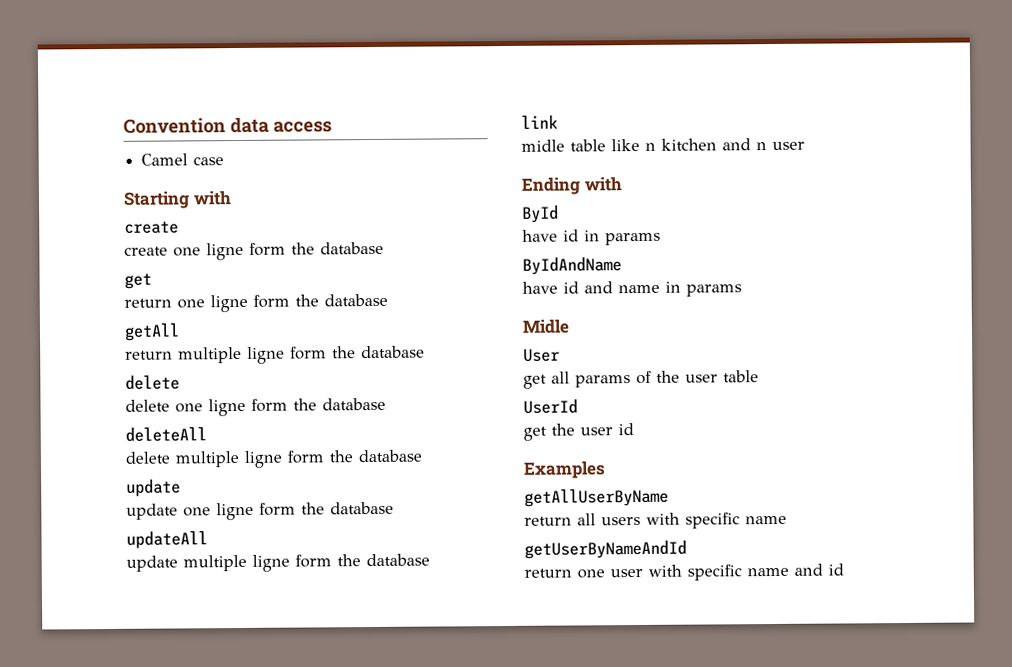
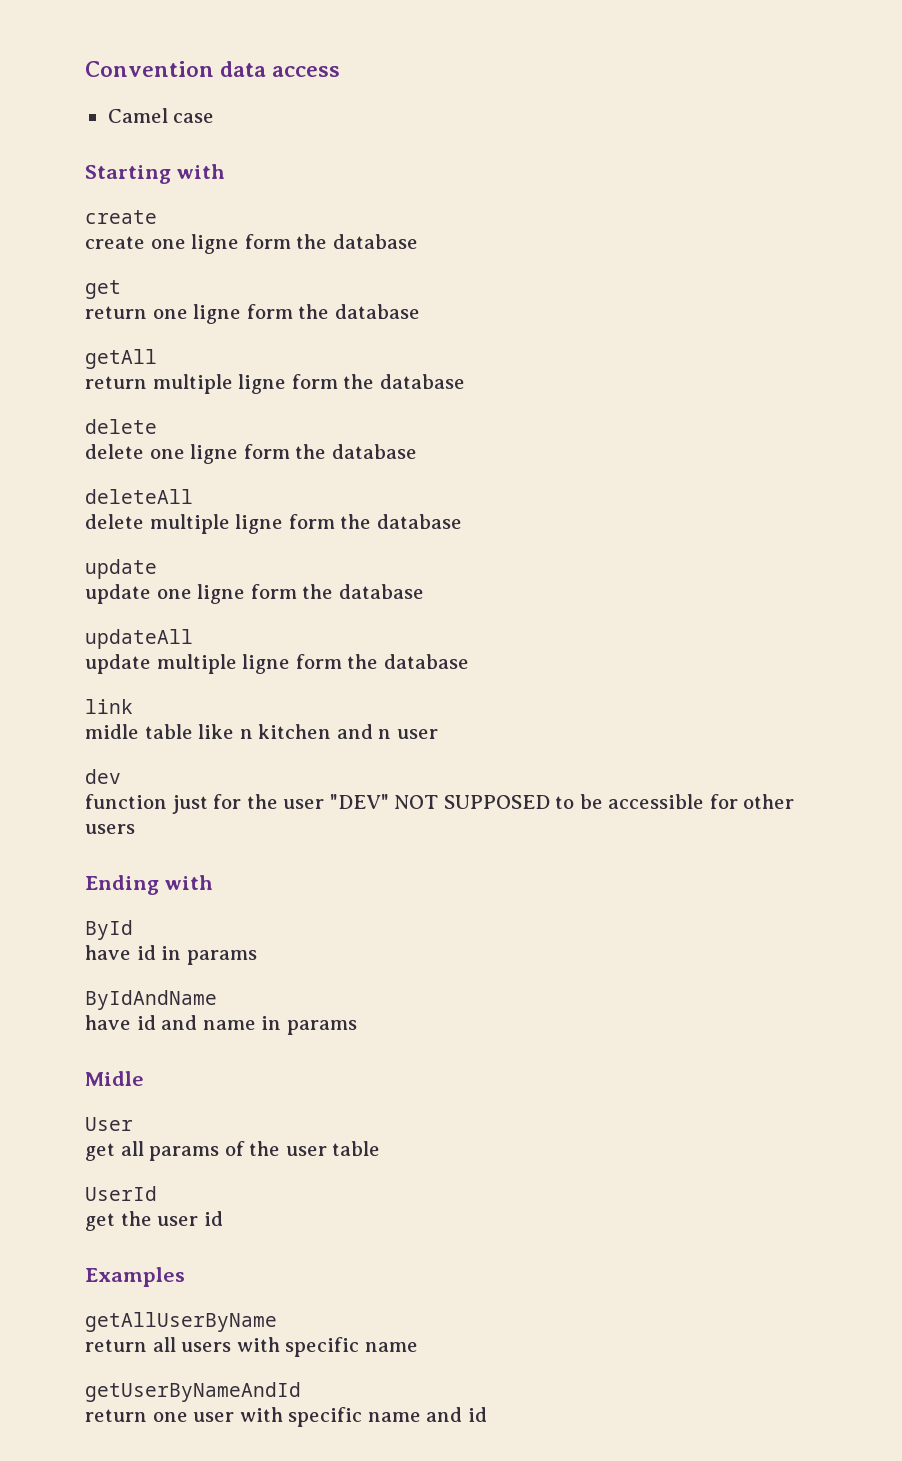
(805, 145) none -> [85,769,121,784] [85,794,795,814] [85,824,135,834] // dev // function just for the user "DEV" NOT SUPPOSED to be accessible for other users

